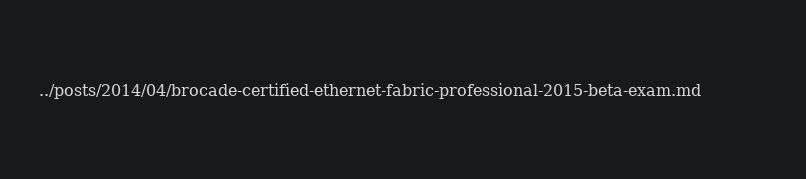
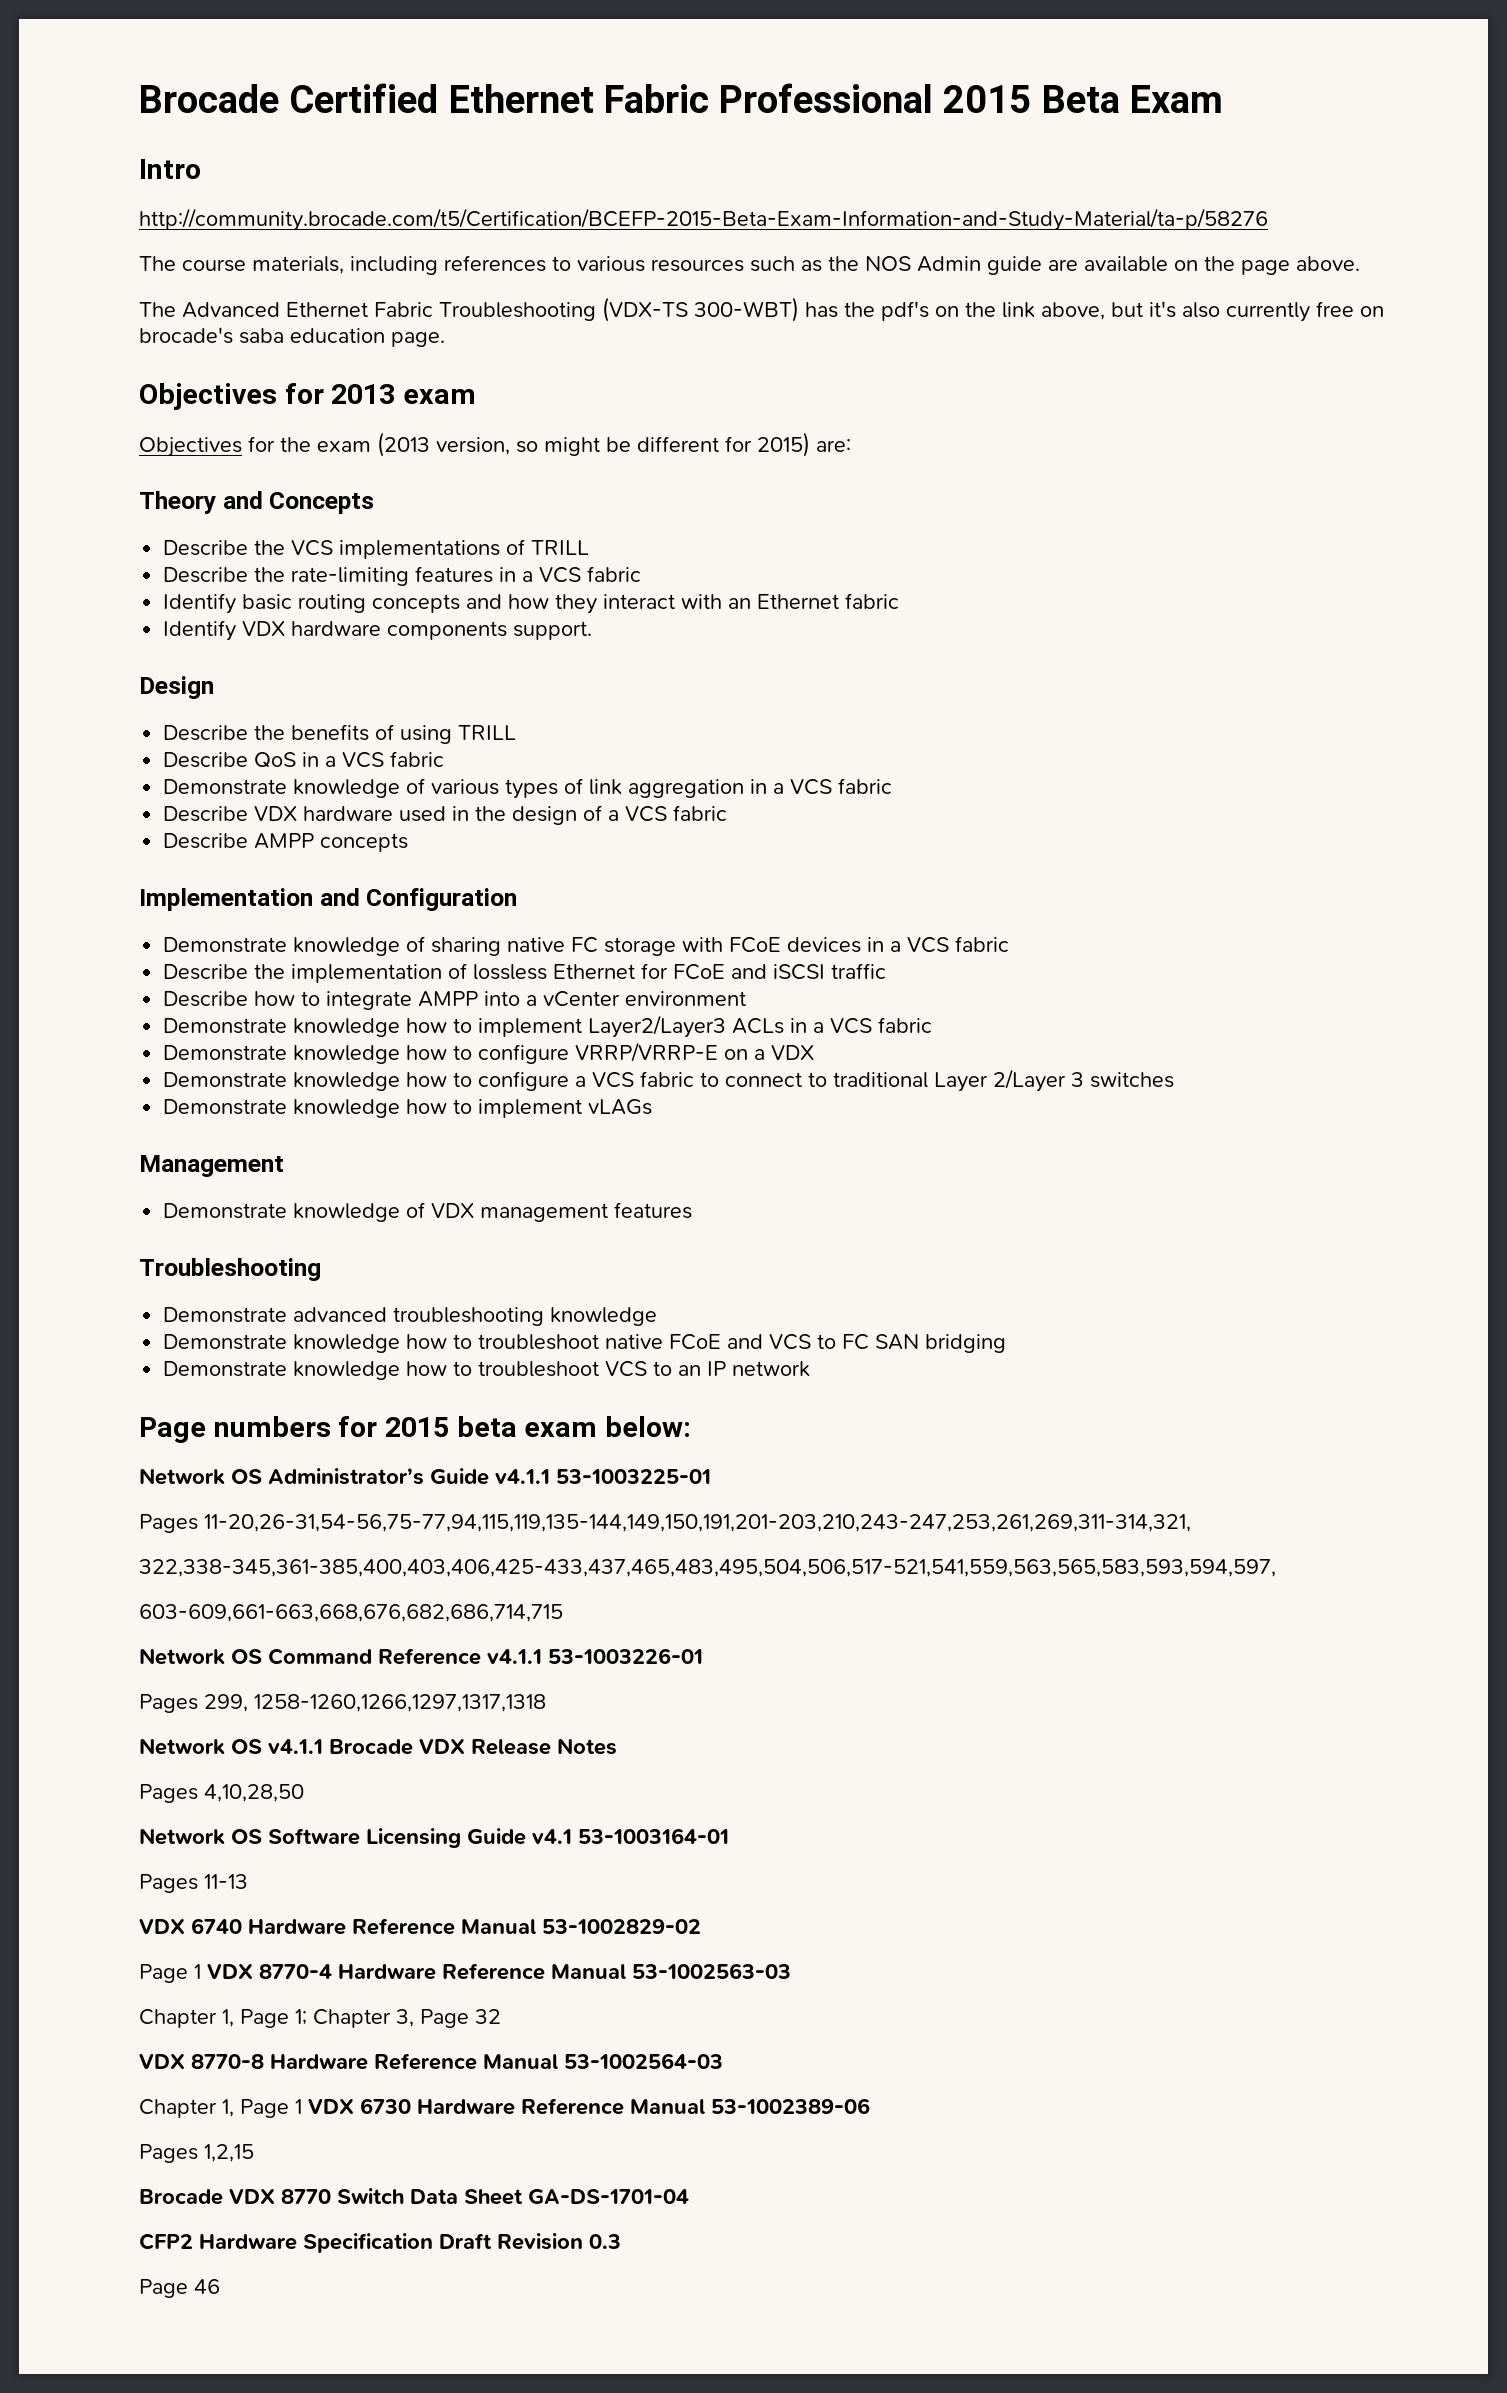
[39,83,701,99] ../posts/2014/04/brocade-certified-ethernet-fabric-professional-2015-beta-exam.md -> [139,83,1223,113] [139,159,201,179] [139,208,1268,231] [139,255,1360,275] [139,297,1384,322] [139,327,445,347] [139,383,477,410] [139,432,851,457] [139,491,375,514] [163,539,590,559] [163,566,642,586] [163,593,900,614] [163,620,593,641] [139,676,214,699] [163,724,517,744] [163,751,445,768] [163,778,893,799] [163,805,728,825] [163,833,409,852] [139,888,518,911] [163,936,1010,956] [163,963,887,983] [163,991,747,1010] [163,1015,933,1038] [163,1042,815,1064] [163,1069,1175,1092] [163,1099,653,1118] [139,1155,284,1177] [163,1202,693,1222] [139,1258,321,1281] [163,1307,658,1326] [163,1334,1007,1353] [163,1361,811,1380] [139,1416,692,1443] [139,1468,711,1485] [139,1514,1191,1533] [139,1559,1276,1577] [139,1604,563,1622] [139,1648,703,1665] [139,1694,546,1713] [139,1738,617,1755] [139,1784,304,1803] [139,1828,729,1848] [139,1874,248,1893] [139,1918,701,1935] [139,1963,791,1983] [139,2009,501,2028] [139,2053,723,2070] [139,2098,870,2118] [139,2144,254,2163] [139,2188,689,2205] [139,2233,621,2253] [139,2279,220,2298] Brocade Certified Ethernet Fabric Professional 2015 Beta Exam // Intro // http://community.brocade.com/t5/Certification/BCEFP-2015-Beta-Exam-Information-and-Study-Material/ta-p/58276 // The course materials, including references to various resources such as the NOS Admin guide are available on the page above. // The Advanced Ethernet Fabric Troubleshooting (VDX-TS 300-WBT) has the pdf's on the link above, but it's also currently free on brocade's saba education page. // Objectives for 2013 exam // Objectives for the exam (2013 version, so might be different for 2015) are: // Theory and Concepts // Describe the VCS implementations of TRILL // Describe the rate-limiting features in a VCS fabric // Identify basic routing concepts and how they interact with an Ethernet fabric // Identify VDX hardware components support. // Design // Describe the benefits of using TRILL // Describe QoS in a VCS fabric // Demonstrate knowledge of various types of link aggregation in a VCS fabric // Describe VDX hardware used in the design of a VCS fabric // Describe AMPP concepts // Implementation and Configuration // Demonstrate knowledge of sharing native FC storage with FCoE devices in a VCS fabric // Describe the implementation of lossless Ethernet for FCoE and iSCSI traffic // Describe how to integrate AMPP into a vCenter environment // Demonstrate knowledge how to implement Layer2/Layer3 ACLs in a VCS fabric // Demonstrate knowledge how to configure VRRP/VRRP-E on a VDX // Demonstrate knowledge how to configure a VCS fabric to connect to traditional Layer 2/Layer 3 switches // Demonstrate knowledge how to implement vLAGs // Management // Demonstrate knowledge of VDX management features // Troubleshooting // Demonstrate advanced troubleshooting knowledge // Demonstrate knowledge how to troubleshoot native FCoE and VCS to FC SAN bridging // Demonstrate knowledge how to troubleshoot VCS to an IP network // Page numbers for 2015 beta exam below: // Network OS Administrator’s Guide v4.1.1 53-1003225-01 // Pages 11-20,26-31,54-56,75-77,94,115,119,135-144,149,150,191,201-203,210,243-247,253,261,269,311-314,321, // 322,338-345,361-385,400,403,406,425-433,437,465,483,495,504,506,517-521,541,559,563,565,583,593,594,597, // 603-609,661-663,668,676,682,686,714,715 // Network OS Command Reference v4.1.1 53-1003226-01 // Pages 299, 1258-1260,1266,1297,1317,1318 // Network OS v4.1.1 Brocade VDX Release Notes // Pages 4,10,28,50 // Network OS Software Licensing Guide v4.1 53-1003164-01 // Pages 11-13 // VDX 6740 Hardware Reference Manual 53-1002829-02 // Page 1 VDX 8770-4 Hardware Reference Manual 53-1002563-03 // Chapter 1, Page 1; Chapter 3, Page 32 // VDX 8770-8 Hardware Reference Manual 53-1002564-03 // Chapter 1, Page 1 VDX 6730 Hardware Reference Manual 53-1002389-06 // Pages 1,2,15 // Brocade VDX 8770 Switch Data Sheet GA-DS-1701-04 // CFP2 Hardware Specification Draft Revision 0.3 // Page 46

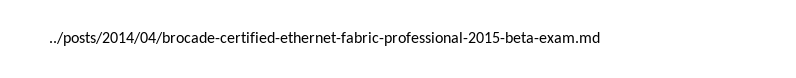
[139,83,1223,113] [139,159,201,179] [139,208,1268,231] [139,255,1360,275] [139,297,1384,322] [139,327,445,347] [139,383,477,410] [139,432,851,457] [139,491,375,514] [163,539,590,559] [163,566,642,586] [163,593,900,614] [163,620,593,641] [139,676,214,699] [163,724,517,744] [163,751,445,768] [163,778,893,799] [163,805,728,825] [163,833,409,852] [139,888,518,911] [163,936,1010,956] [163,963,887,983] [163,991,747,1010] [163,1015,933,1038] [163,1042,815,1064] [163,1069,1175,1092] [163,1099,653,1118] [139,1155,284,1177] [163,1202,693,1222] [139,1258,321,1281] [163,1307,658,1326] [163,1334,1007,1353] [163,1361,811,1380] [139,1416,692,1443] [139,1468,711,1485] [139,1514,1191,1533] [139,1559,1276,1577] [139,1604,563,1622] [139,1648,703,1665] [139,1694,546,1713] [139,1738,617,1755] [139,1784,304,1803] [139,1828,729,1848] [139,1874,248,1893] [139,1918,701,1935] [139,1963,791,1983] [139,2009,501,2028] [139,2053,723,2070] [139,2098,870,2118] [139,2144,254,2163] [139,2188,689,2205] [139,2233,621,2253] [139,2279,220,2298] Brocade Certified Ethernet Fabric Professional 2015 Beta Exam // Intro // http://community.brocade.com/t5/Certification/BCEFP-2015-Beta-Exam-Information-and-Study-Material/ta-p/58276 // The course materials, including references to various resources such as the NOS Admin guide are available on the page above. // The Advanced Ethernet Fabric Troubleshooting (VDX-TS 300-WBT) has the pdf's on the link above, but it's also currently free on brocade's saba education page. // Objectives for 2013 exam // Objectives for the exam (2013 version, so might be different for 2015) are: // Theory and Concepts // Describe the VCS implementations of TRILL // Describe the rate-limiting features in a VCS fabric // Identify basic routing concepts and how they interact with an Ethernet fabric // Identify VDX hardware components support. // Design // Describe the benefits of using TRILL // Describe QoS in a VCS fabric // Demonstrate knowledge of various types of link aggregation in a VCS fabric // Describe VDX hardware used in the design of a VCS fabric // Describe AMPP concepts // Implementation and Configuration // Demonstrate knowledge of sharing native FC storage with FCoE devices in a VCS fabric // Describe the implementation of lossless Ethernet for FCoE and iSCSI traffic // Describe how to integrate AMPP into a vCenter environment // Demonstrate knowledge how to implement Layer2/Layer3 ACLs in a VCS fabric // Demonstrate knowledge how to configure VRRP/VRRP-E on a VDX // Demonstrate knowledge how to configure a VCS fabric to connect to traditional Layer 2/Layer 3 switches // Demonstrate knowledge how to implement vLAGs // Management // Demonstrate knowledge of VDX management features // Troubleshooting // Demonstrate advanced troubleshooting knowledge // Demonstrate knowledge how to troubleshoot native FCoE and VCS to FC SAN bridging // Demonstrate knowledge how to troubleshoot VCS to an IP network // Page numbers for 2015 beta exam below: // Network OS Administrator’s Guide v4.1.1 53-1003225-01 // Pages 11-20,26-31,54-56,75-77,94,115,119,135-144,149,150,191,201-203,210,243-247,253,261,269,311-314,321, // 322,338-345,361-385,400,403,406,425-433,437,465,483,495,504,506,517-521,541,559,563,565,583,593,594,597, // 603-609,661-663,668,676,682,686,714,715 // Network OS Command Reference v4.1.1 53-1003226-01 // Pages 299, 1258-1260,1266,1297,1317,1318 // Network OS v4.1.1 Brocade VDX Release Notes // Pages 4,10,28,50 // Network OS Software Licensing Guide v4.1 53-1003164-01 // Pages 11-13 // VDX 6740 Hardware Reference Manual 53-1002829-02 // Page 1 VDX 8770-4 Hardware Reference Manual 53-1002563-03 // Chapter 1, Page 1; Chapter 3, Page 32 // VDX 8770-8 Hardware Reference Manual 53-1002564-03 // Chapter 1, Page 1 VDX 6730 Hardware Reference Manual 53-1002389-06 // Pages 1,2,15 // Brocade VDX 8770 Switch Data Sheet GA-DS-1701-04 // CFP2 Hardware Specification Draft Revision 0.3 // Page 46 -> [49,32,600,46] ../posts/2014/04/brocade-certified-ethernet-fabric-professional-2015-beta-exam.md

